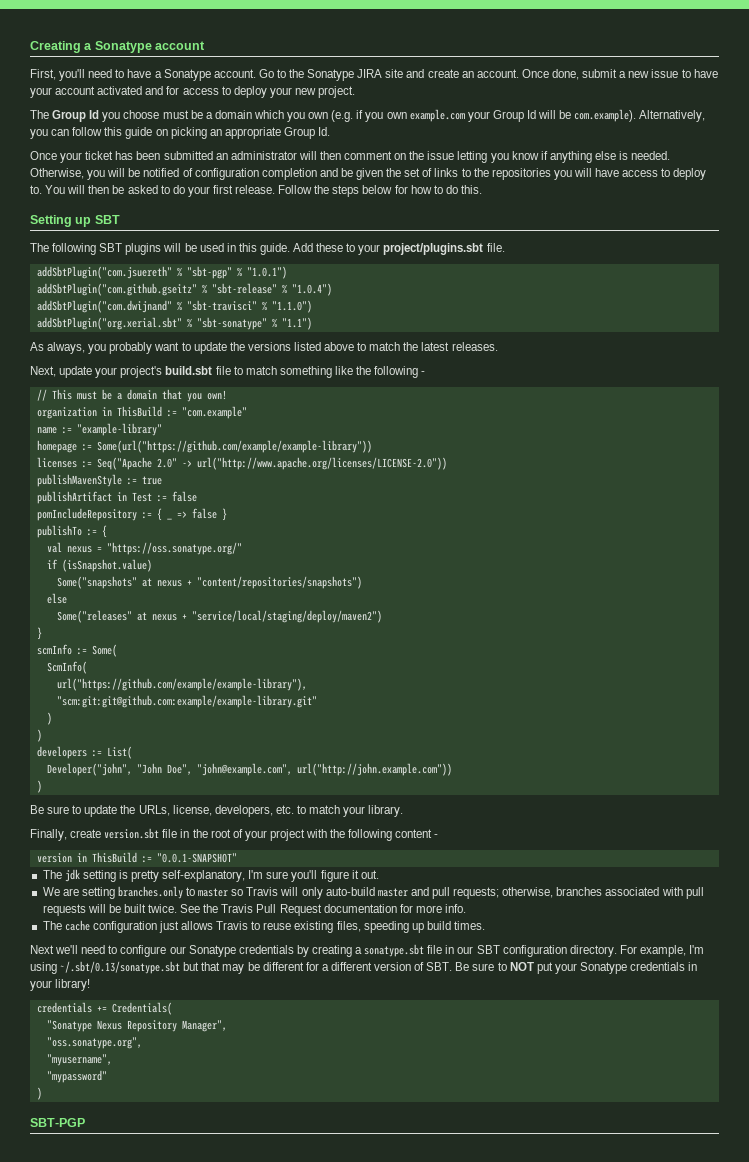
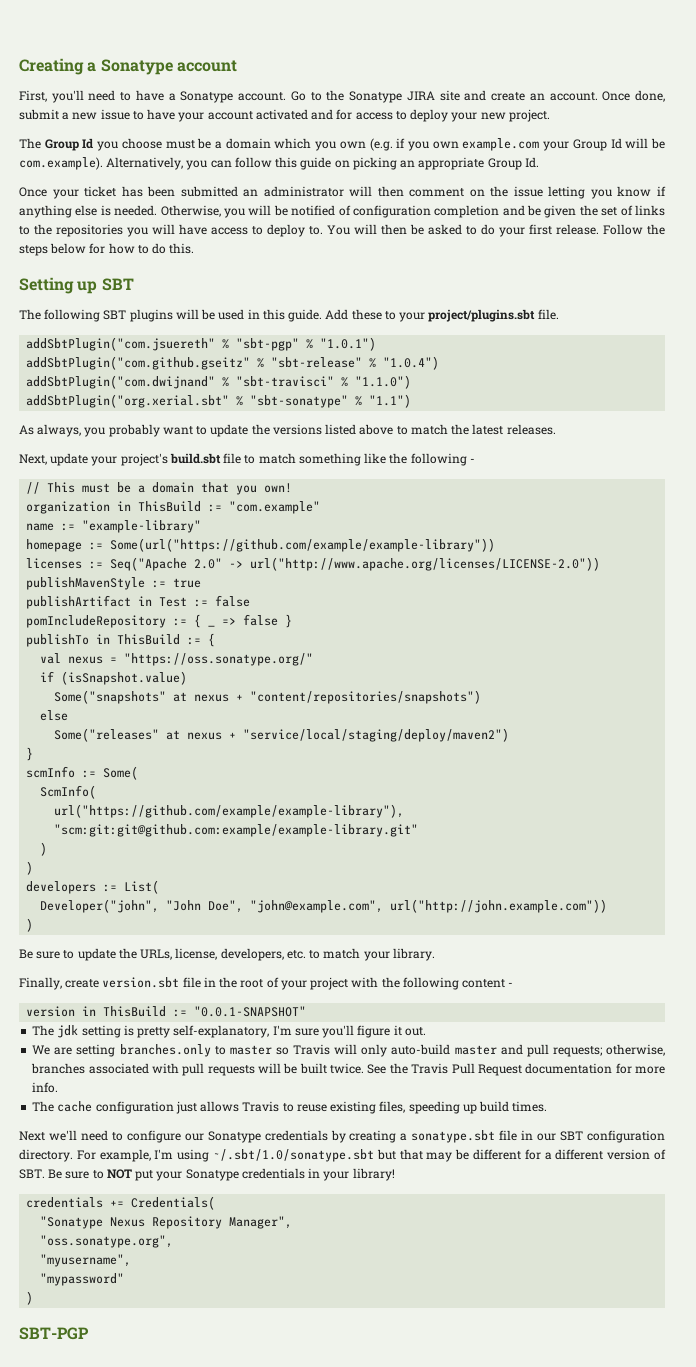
(82, 531) none -> [96,634,181,645] in ThisBuild
[60,961,181,974] ~/.sbt/0.13/sonatype.sbt -> [213,1149,374,1162] ~/.sbt/1.0/sonatype.sbt

